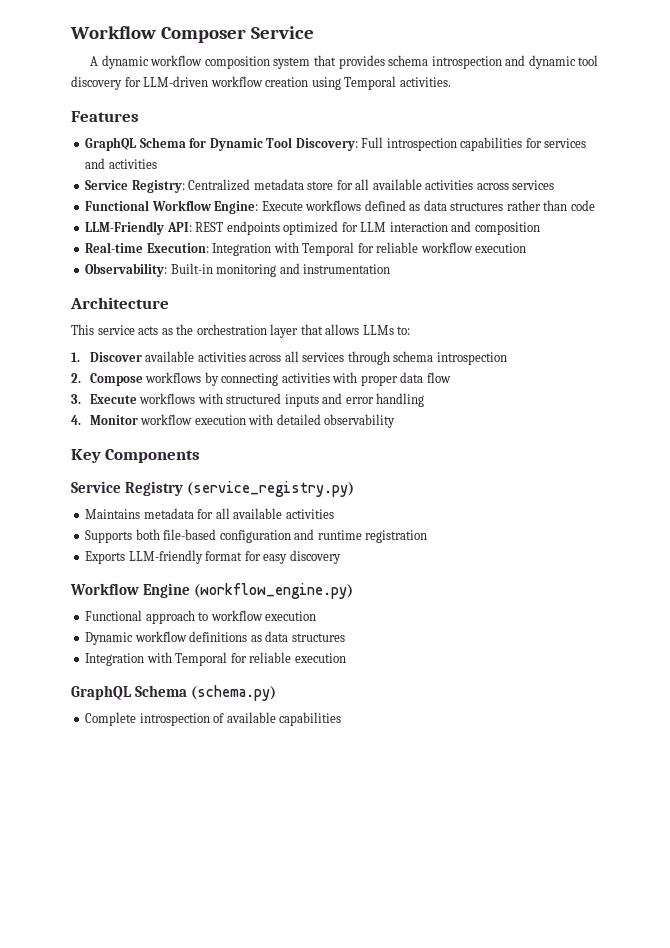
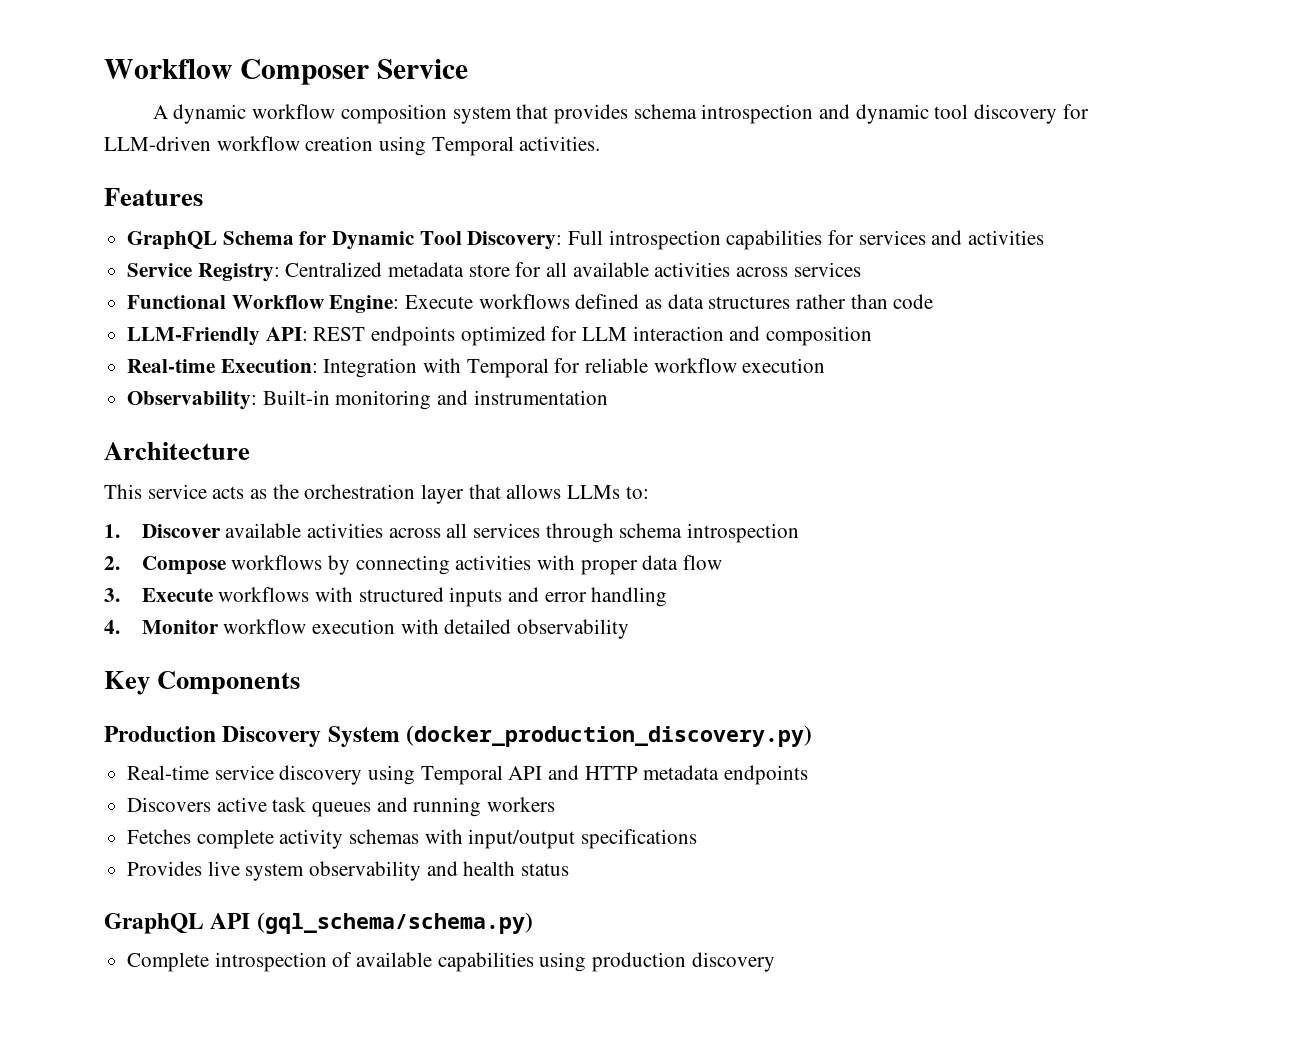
[71,481,354,497] [85,508,334,519] [85,529,428,543] [85,550,341,564] [70,583,353,599] [85,610,317,624] [85,631,345,645] [85,652,346,666] [71,685,276,701] Service Registry (service_registry.py) // Maintains metadata for all available activities // Supports both file-based configuration and runtime registration // Exports LLM-friendly format for easy discovery // Workflow Engine (workflow_engine.py) // Functional approach to workflow execution // Dynamic workflow definitions as data structures // Integration with Temporal for reliable execution // GraphQL Schema (schema.py) -> [104,725,813,747] [127,765,809,785] [127,797,556,817] [127,829,698,849] [127,861,570,881] [104,912,533,934] Production Discovery System (docker_production_discovery.py) // Real-time service discovery using Temporal API and HTTP metadata endpoints // Discovers active task queues and running workers // Fetches complete activity schemas with input/output specifications // Provides live system observability and health status // GraphQL API (gql_schema/schema.py)
(342, 719) none -> [539,952,775,972] using production discovery

